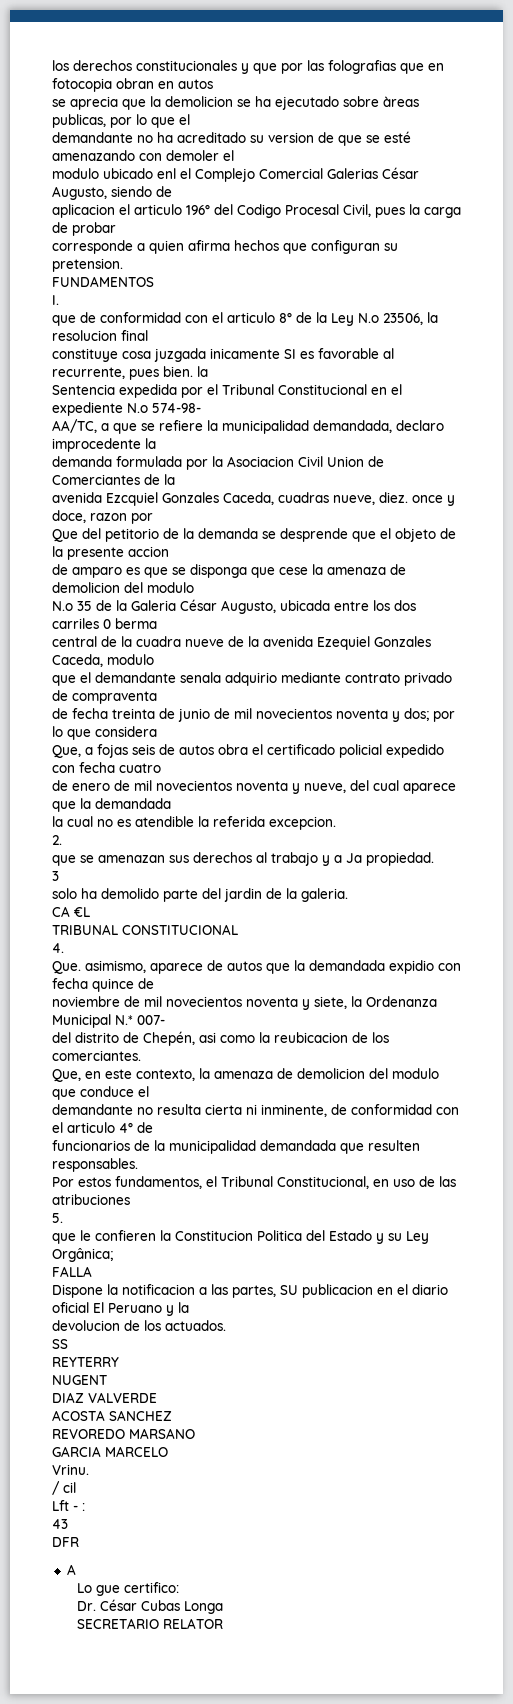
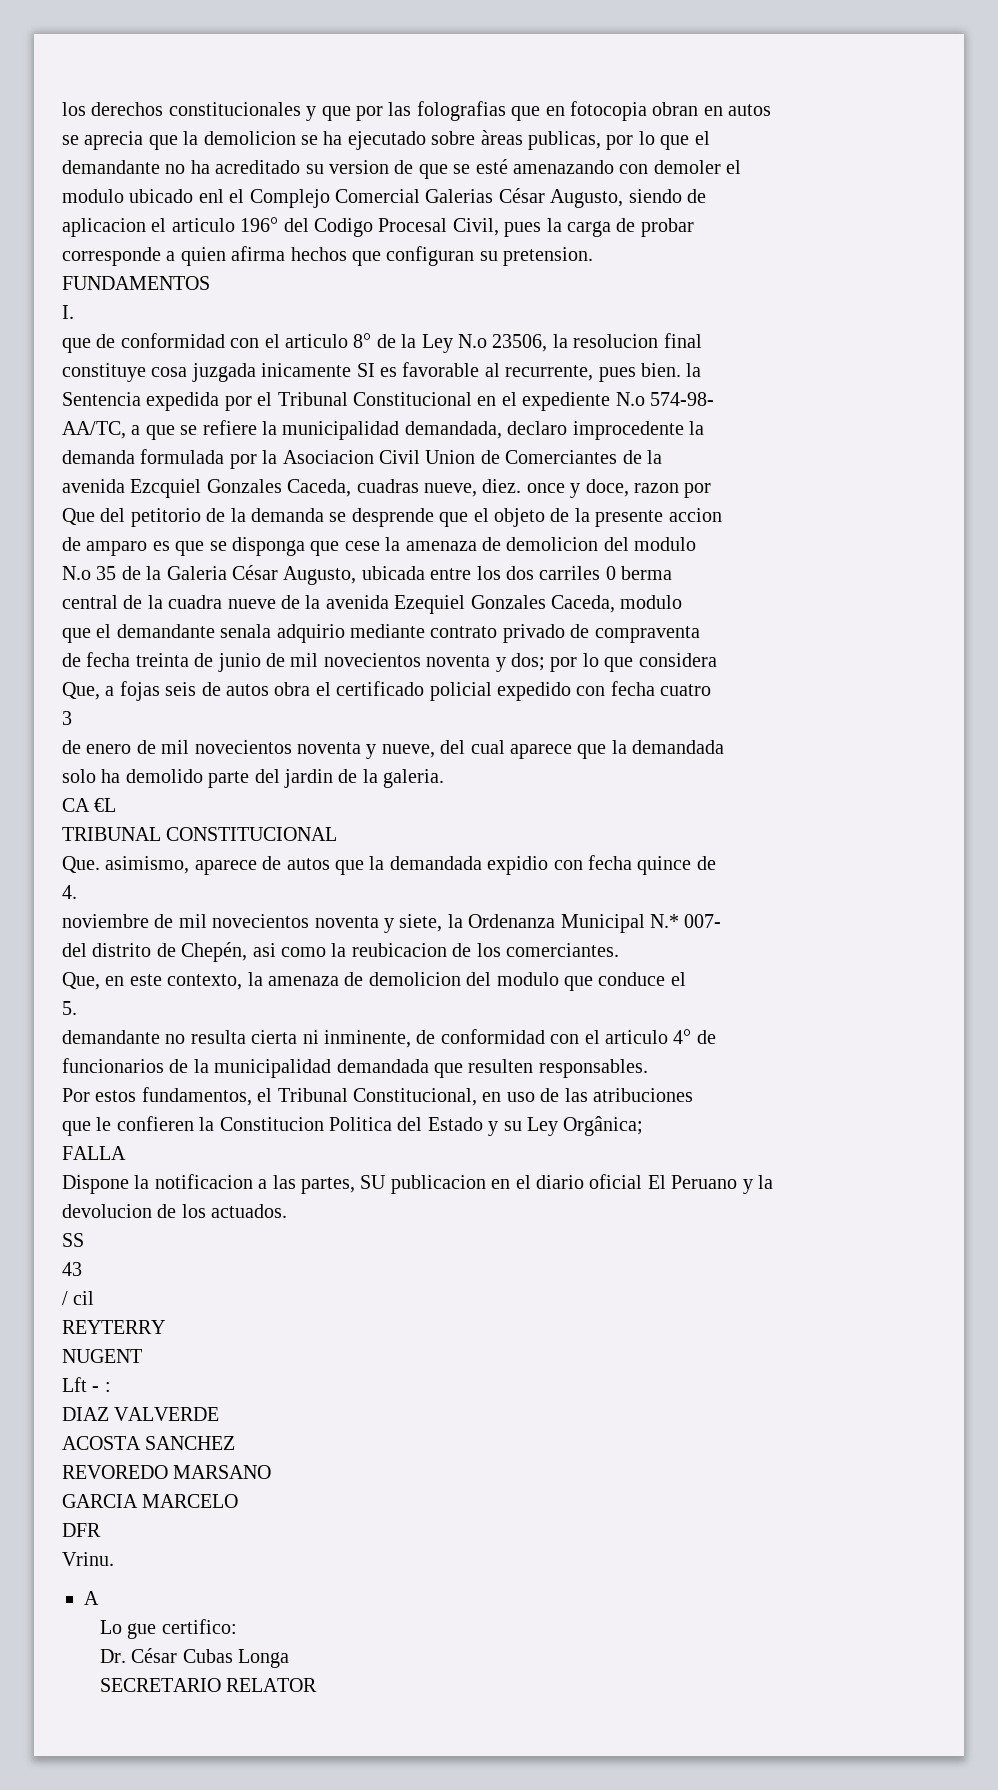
(161, 768) none -> [62,711,72,725] // 3
[52,816,336,830] [52,835,62,845] [52,852,434,866] [52,871,59,881] // la cual no es atendible la referida excepcion. // 2. // que se amenazan sus derechos al trabajo y a Ja propiedad. // 3 -> (725, 747) none
[52,943,64,953] // 4. -> (338, 834) none
(154, 983) none -> [62,885,77,899] // 4.
(149, 1091) none -> [62,1001,77,1015] // 5.
[52,1213,63,1223] // 5. -> (693, 1095) none
(68, 1344) none -> [62,1262,82,1276] [62,1291,95,1305] // 43 // / cil
(107, 1380) none -> [62,1377,111,1392] // Lft - :
(168, 1451) none -> [62,1523,101,1537] // DFR
[52,1481,76,1495] [52,1500,85,1511] [52,1519,68,1529] [52,1537,79,1547] // / cil // Lft - : // 43 // DFR -> (114, 1559) none

